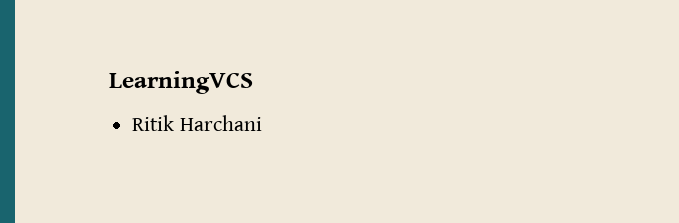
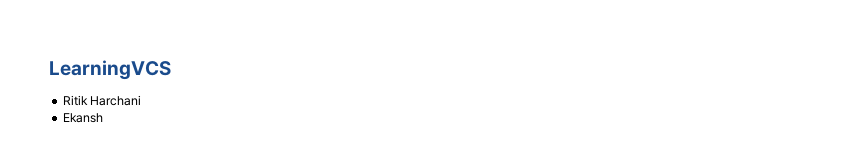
(262, 123) none -> [62,113,103,123] // Ekansh

